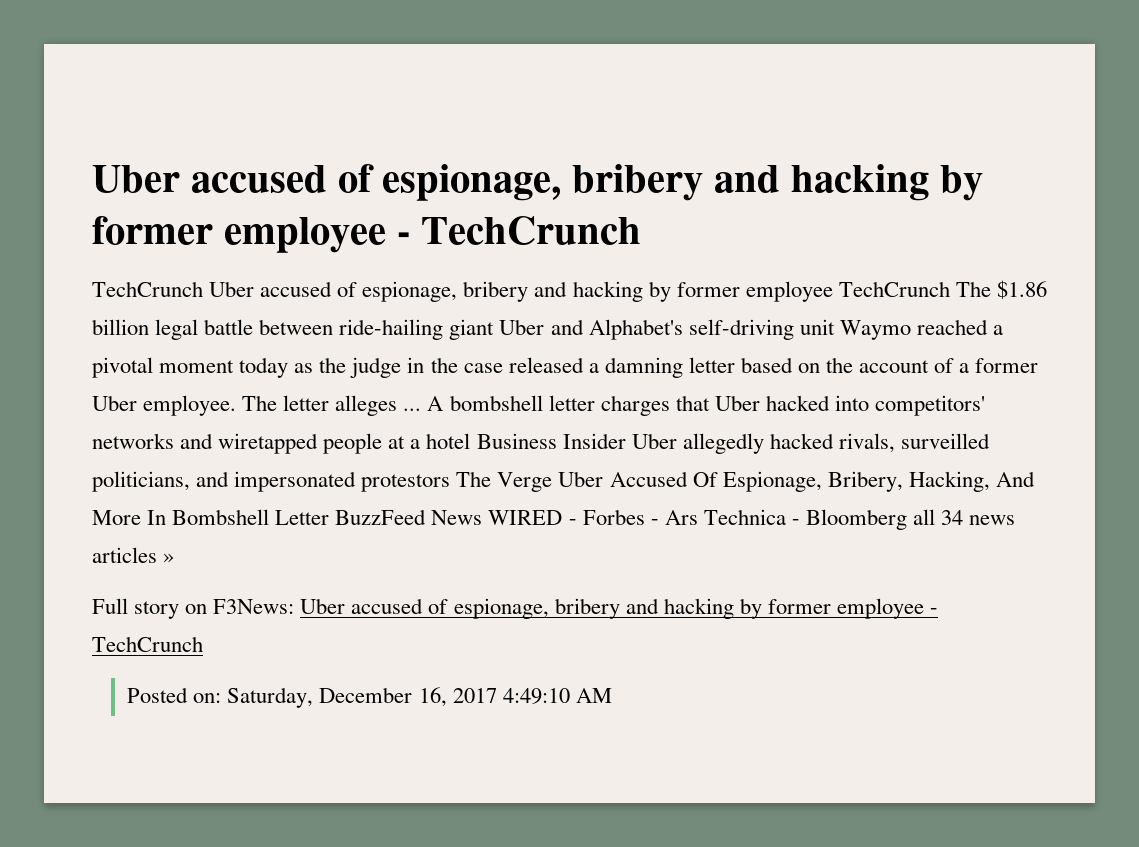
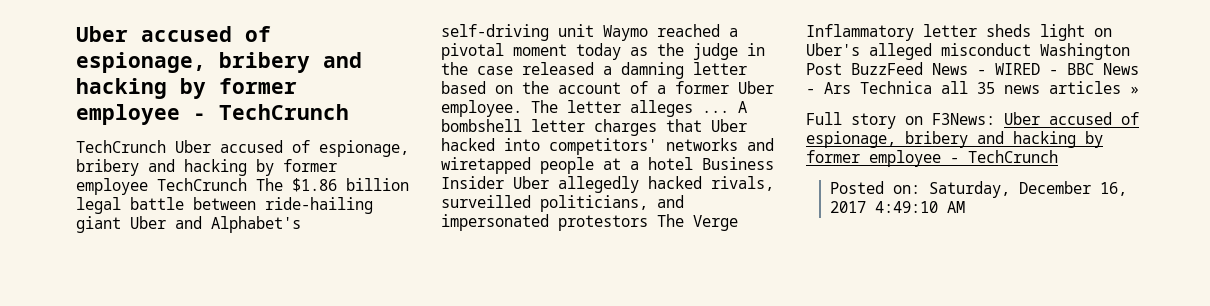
[558,471,1035,492] [92,509,330,525] Uber Accused Of Espionage, Bribery, Hacking, And More In Bombshell Letter -> [806,24,1112,41] [806,43,1130,60] [806,63,842,75] Inflammatory letter sheds light on Uber's alleged misconduct Washington Post
(483, 517) none -> [977,70,986,75] -
[582,509,645,525] Forbes -> [1067,63,1139,75] BBC News
[791,509,964,530] - Bloomberg all 34 -> [941,81,995,94] all 35

